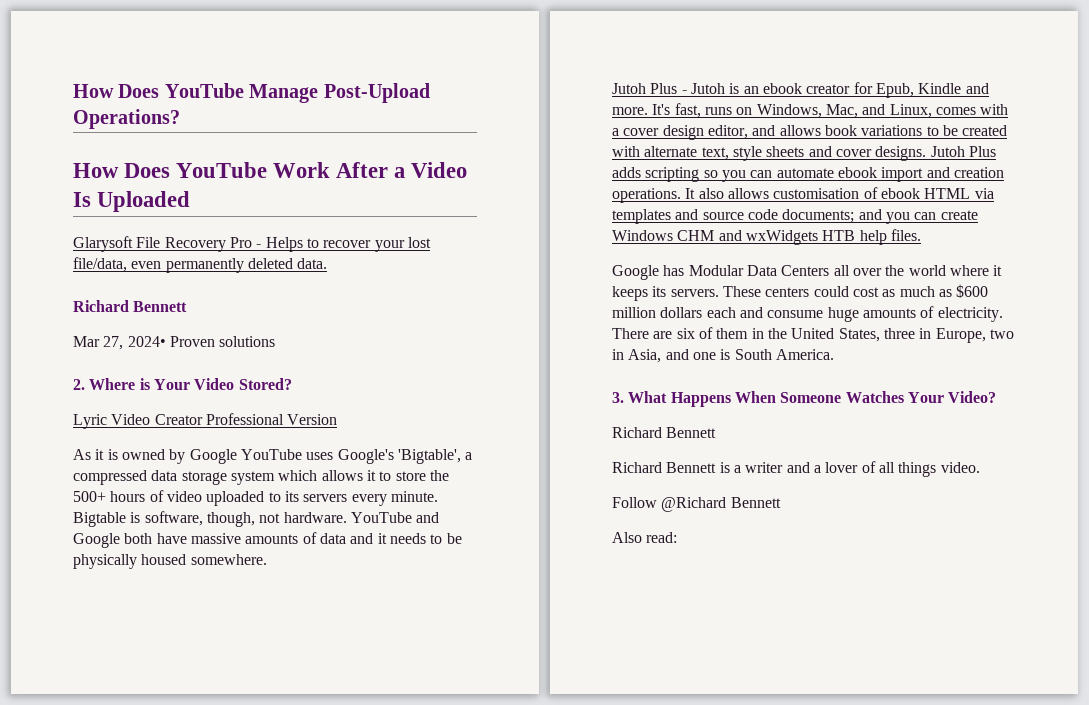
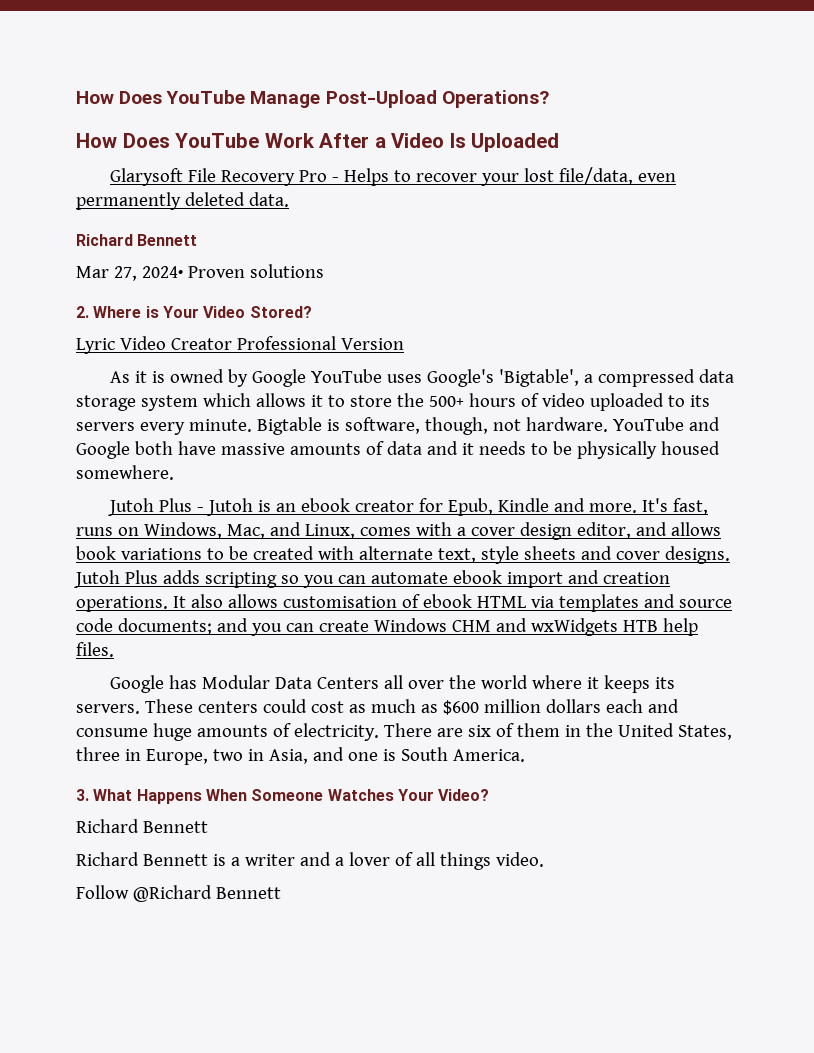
[612,532,678,543] // Also read: -> (281, 893) none

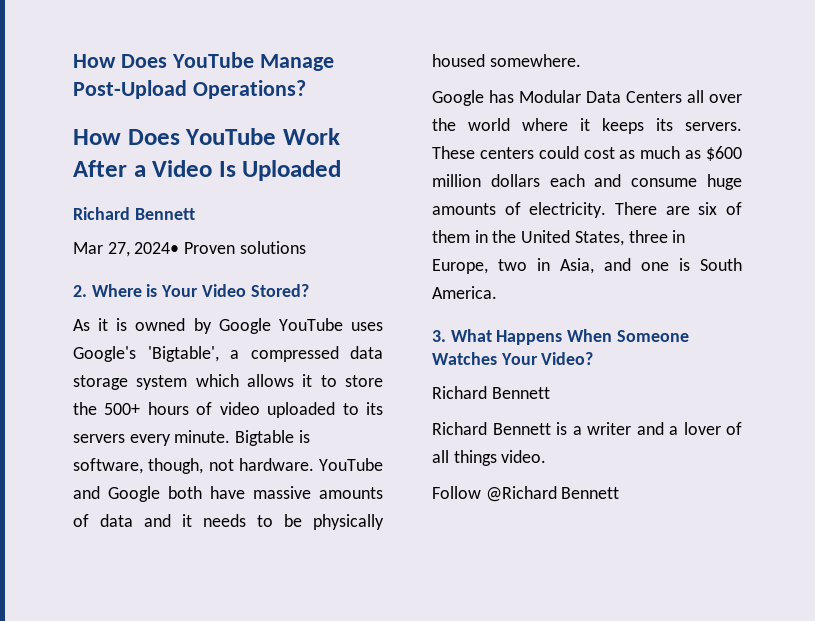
[110,167,677,186] [76,192,289,210] // Glarysoft File Recovery Pro - Helps to recover your lost file/data, even permanently deleted data. -> (342, 170) none
[76,336,404,354] // Lyric Video Creator Professional Version -> (309, 290) none
[108,498,709,516] [76,522,721,540] [76,546,730,564] [74,570,670,588] [76,594,732,612] [76,618,698,636] [76,642,114,657] // Jutoh Plus - Jutoh is an ebook creator for Epub, Kindle and more. It's fast, runs on Windows, Mac, and Linux, comes with a cover design editor, and allows book variations to be created with alternate text, style sheets and cover designs. Jutoh Plus adds scripting so you can automate ebook import and creation operations. It also allows customisation of ebook HTML via templates and source code documents; and you can create Windows CHM and wxWidgets HTB help files. -> (581, 60) none

